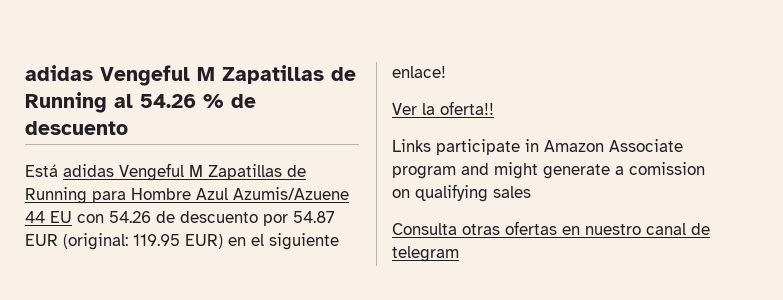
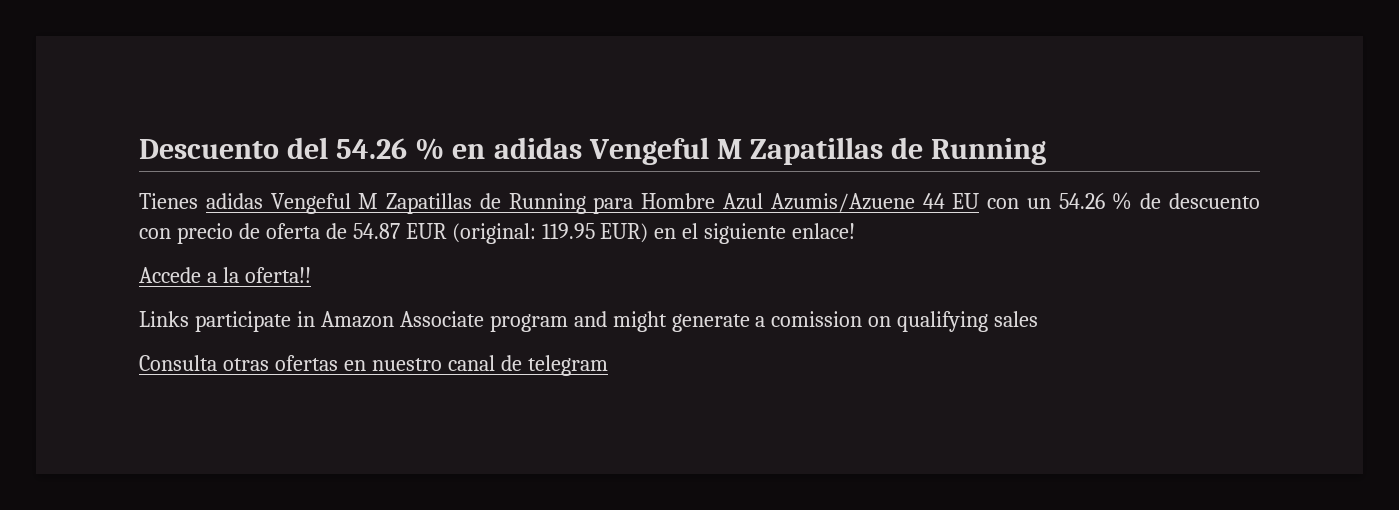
[25,65,356,86] [25,92,256,113] [25,121,128,135] [25,164,58,177] adidas Vengeful M Zapatillas de Running al 54.26 % de descuento // Está -> [139,137,1047,165] [139,193,198,209] Descuento del 54.26 % en adidas Vengeful M Zapatillas de Running // Tienes
[109,211,288,226] 54.26 de descuento por -> [1026,192,1261,210] [139,223,347,244] un 54.26 % de descuento con precio de oferta de
[392,103,417,115] Ver -> [139,267,217,283] Accede a

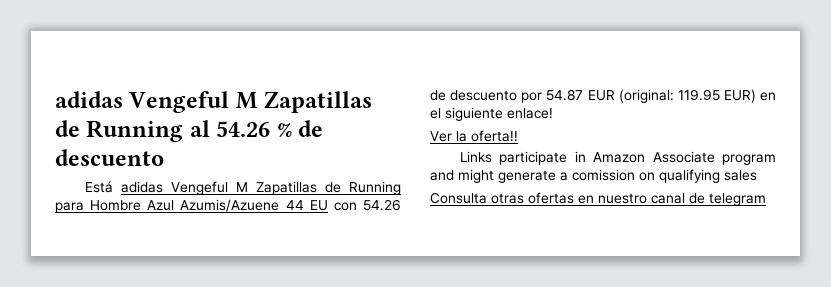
[139,137,1047,165] [139,193,198,209] Descuento del 54.26 % en adidas Vengeful M Zapatillas de Running // Tienes -> [55,91,373,113] [55,120,324,142] [55,149,164,166] [84,181,113,193] adidas Vengeful M Zapatillas de Running al 54.26 % de descuento // Está
[1026,192,1261,210] [139,223,347,244] un 54.26 % de descuento con precio de oferta de -> [363,199,401,211] [430,90,543,103] 54.26 de descuento por
[139,267,217,283] Accede a -> [430,131,452,142] Ver

